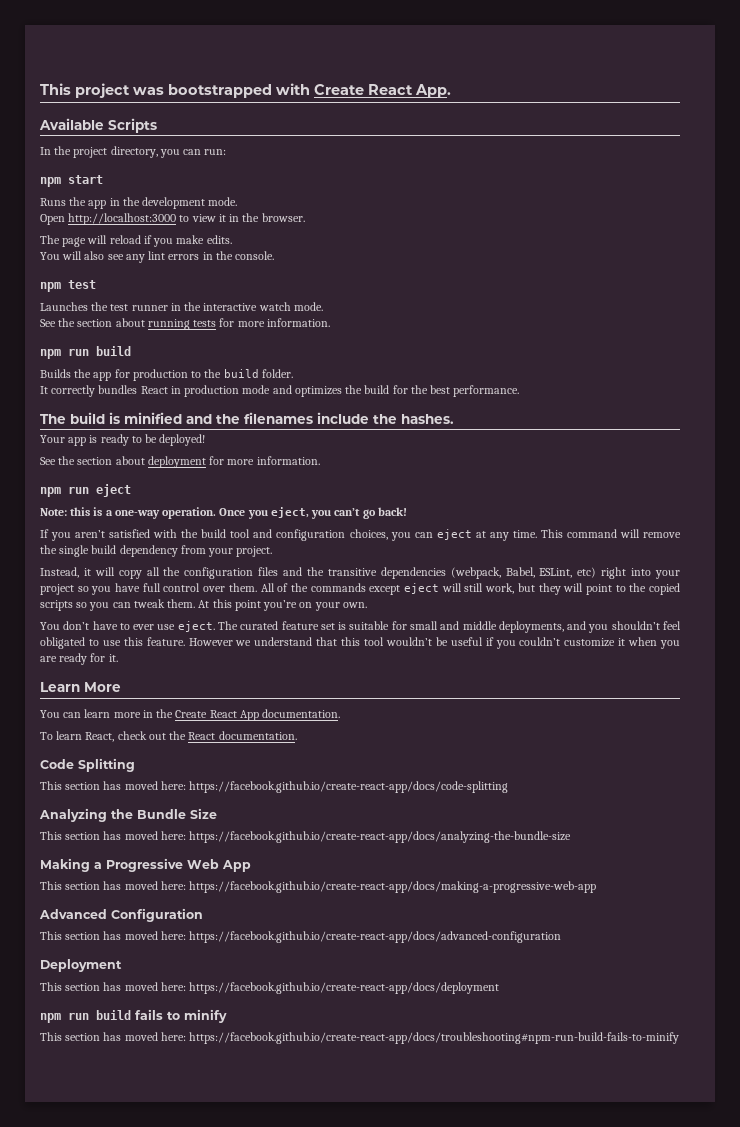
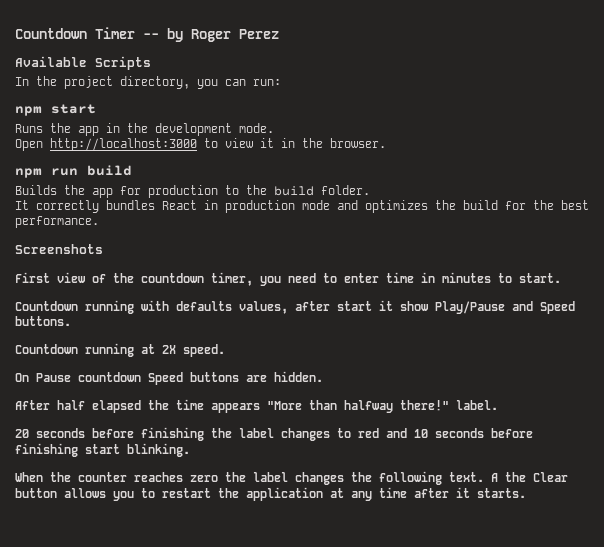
[40,83,451,98] This project was bootstrapped with Create React App. -> [15,27,279,42] Countdown Timer -- by Roger Perez
[40,235,232,247] [40,251,275,263] [40,280,96,292] [40,302,323,311] [40,318,330,330] // The page will reload if you make edits. // You will also see any lint errors in the console. // npm test // Launches the test runner in the interactive watch mode. // See the section about running tests for more information. -> (386, 143) none
[40,412,454,424] [40,434,206,446] [40,456,320,468] [40,484,131,497] [40,507,407,519] [40,529,681,541] [40,545,273,557] [40,567,681,579] [40,583,680,595] [40,599,367,611] [40,621,681,633] [40,637,680,649] [40,653,118,665] [40,682,121,692] [40,709,341,721] [40,731,297,742] [40,758,135,772] [40,781,509,793] [39,808,217,822] [40,831,572,843] [40,858,251,872] [40,881,597,893] [39,908,203,922] [40,931,562,943] [40,959,122,972] [40,982,500,994] [40,1009,227,1023] [40,1032,680,1044] The build is minified and the filenames include the hashes. // Your app is ready to be deployed! // See the section about deployment for more information. // npm run eject // Note: this is a one-way operation. Once you eject, you can’t go back! // If you aren’t satisfied with the build tool and configuration choices, you can eject at any time. This command will remove the single build dependency from your project. // Instead, it will copy all the configuration files and the transitive dependencies (webpack, Babel, ESLint, etc) right into your project so you have full control over them. All of the commands except eject will still work, but they will point to the copied scripts so you can tweak them. At this point you’re on your own. // You don’t have to ever use eject. The curated feature set is suitable for small and middle deployments, and you shouldn’t feel obligated to use this feature. However we understand that this tool wouldn’t be useful if you couldn’t customize it when you are ready for it. // Learn More // You can learn more in the Create React App documentation. // To learn React, check out the React documentation. // Code Splitting // This section has moved here: https://facebook.github.io/create-react-app/docs/code-splitting // Analyzing the Bundle Size // This section has moved here: https://facebook.github.io/create-react-app/docs/analyzing-the-bundle-size // Making a Progressive Web App // This section has moved here: https://facebook.github.io/create-react-app/docs/making-a-progressive-web-app // Advanced Configuration // This section has moved here: https://facebook.github.io/create-react-app/docs/advanced-configuration // Deployment // This section has moved here: https://facebook.github.io/create-react-app/docs/deployment // npm run build fails to minify // This section has moved here: https://facebook.github.io/create-react-app/docs/troubleshooting#npm-run-build-fails-to-minify -> [15,244,103,254] [15,272,561,286] [15,300,575,314] [15,316,71,326] [15,343,225,357] [15,371,323,385] [15,399,498,413] [15,427,533,441] [15,443,190,457] [15,471,568,485] [15,487,526,501] Screenshots // First view of the countdown timer, you need to enter time in minutes to start. // Countdown running with defaults values, after start it show Play/Pause and Speed buttons. // Countdown running at 2X speed. // On Pause countdown Speed buttons are hidden. // After half elapsed the time appears "More than halfway there!" label. // 20 seconds before finishing the label changes to red and 10 seconds before finishing start blinking. // When the counter reaches zero the label changes the following text. A the Clear button allows you to restart the application at any time after it starts.

